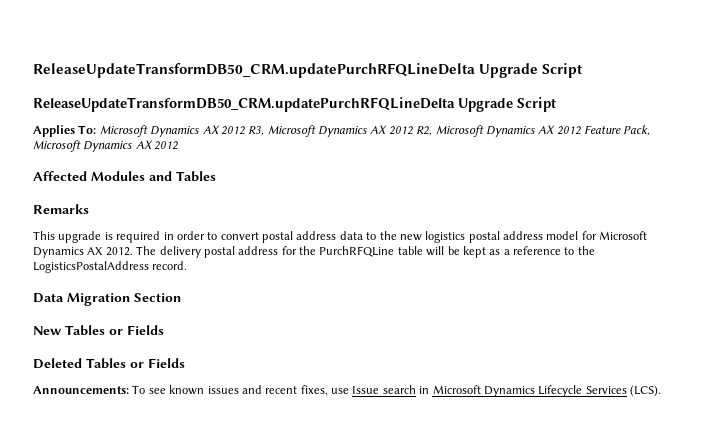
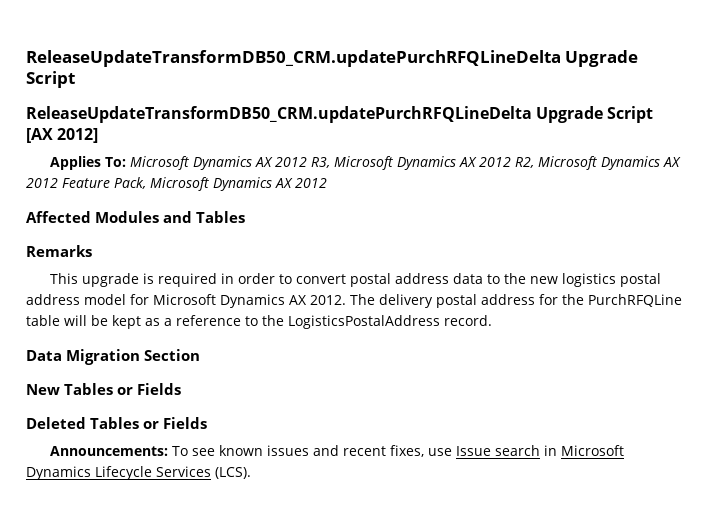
(556, 104) none -> [26,128,99,143] [AX 2012]

